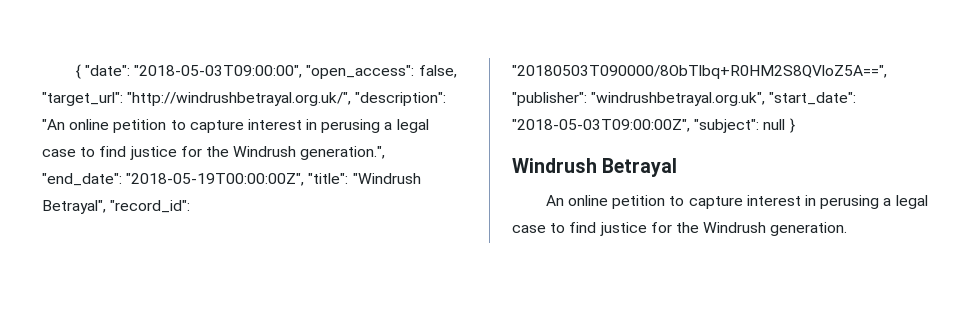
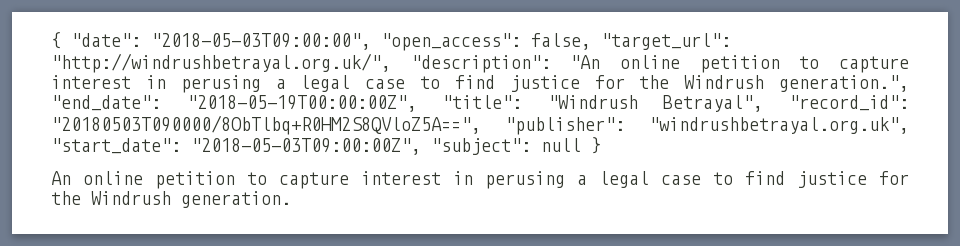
[512,158,678,177] // Windrush Betrayal -> (601, 145) none

